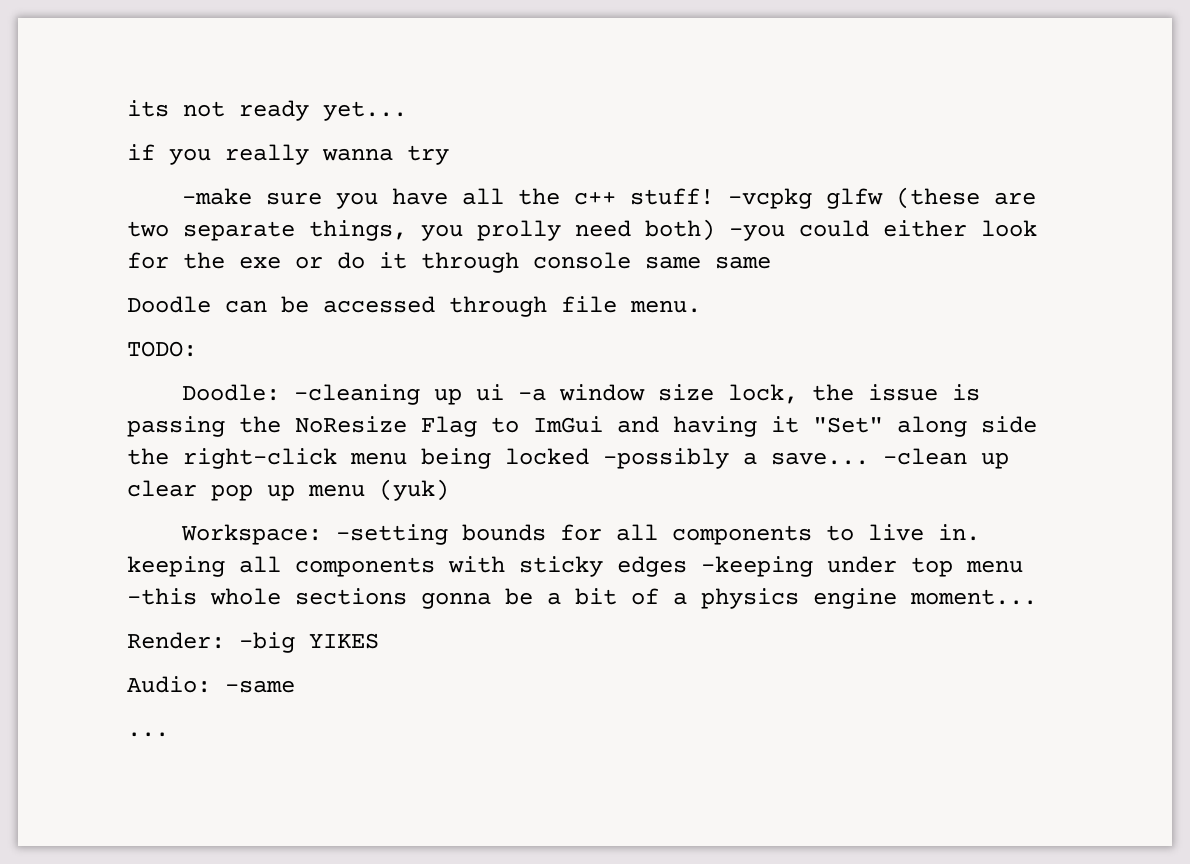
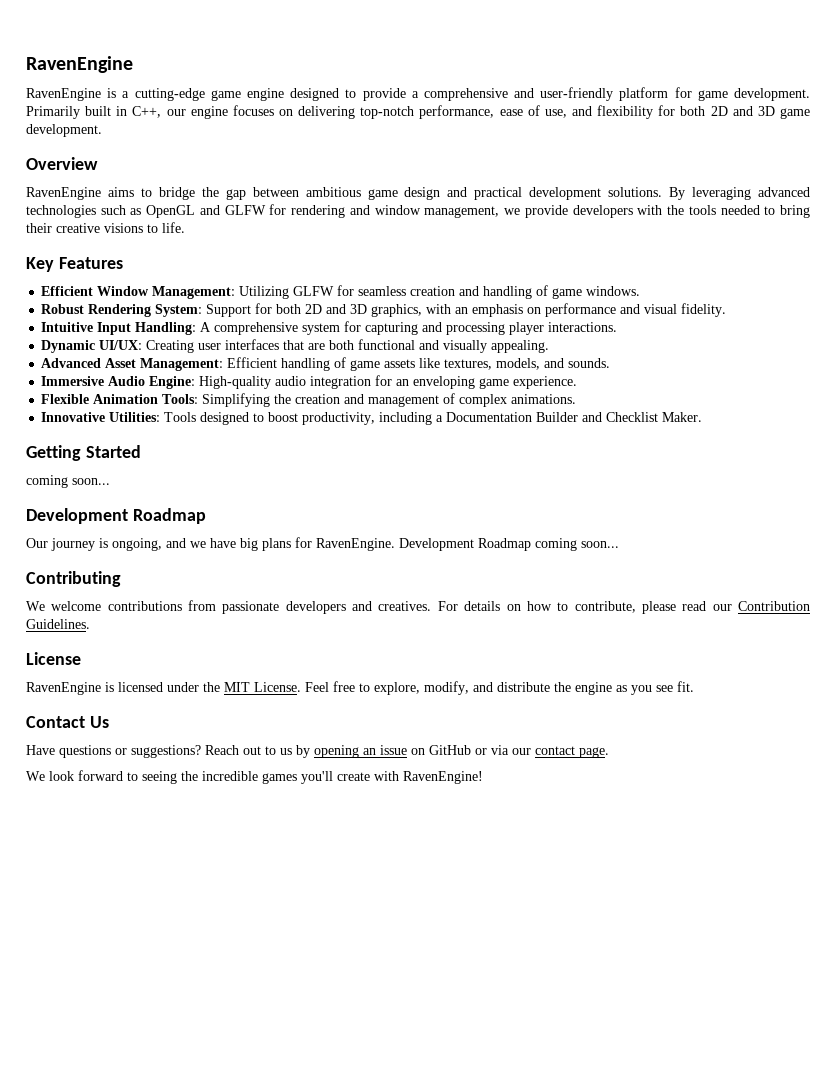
[127,100,407,121] [127,144,449,165] [181,187,1036,209] [127,219,1037,241] [127,252,771,273] [127,296,701,317] [127,341,197,357] [181,384,980,405] [127,416,1037,437] [127,448,1009,469] [127,479,449,501] [180,524,980,545] [127,556,1023,577] [127,588,1037,609] [127,632,379,653] [127,676,295,693] [127,732,169,737] its not ready yet... // if you really wanna try // -make sure you have all the c++ stuff! -vcpkg glfw (these are two separate things, you prolly need both) -you could either look for the exe or do it through console same same // Doodle can be accessed through file menu. // TODO: // Doodle: -cleaning up ui -a window size lock, the issue is passing the NoResize Flag to ImGui and having it "Set" along side the right-click menu being locked -possibly a save... -clean up clear pop up menu (yuk) // Workspace: -setting bounds for all components to live in. keeping all components with sticky edges -keeping under top menu -this whole sections gonna be a bit of a physics engine moment... // Render: -big YIKES // Audio: -same // ... -> [26,56,133,73] [26,87,810,101] [26,105,810,119] [26,124,102,137] [26,157,98,170] [26,187,810,200] [26,204,810,218] [26,222,185,233] [26,257,123,272] [41,285,641,299] [41,303,727,317] [41,321,618,335] [41,339,550,353] [41,357,611,371] [41,375,578,389] [41,393,577,407] [41,412,703,425] [26,445,141,461] [26,475,110,488] [26,508,206,524] [26,537,619,551] [26,571,121,587] [26,600,811,614] [26,619,90,629] [26,652,81,665] [26,681,694,695] [26,716,109,728] [26,745,609,758] [26,770,483,784] RavenEngine // RavenEngine is a cutting-edge game engine designed to provide a comprehensive and user-friendly platform for game development. Primarily built in C++, our engine focuses on delivering top-notch performance, ease of use, and flexibility for both 2D and 3D game development. // Overview // RavenEngine aims to bridge the gap between ambitious game design and practical development solutions. By leveraging advanced technologies such as OpenGL and GLFW for rendering and window management, we provide developers with the tools needed to bring their creative visions to life. // Key Features // Efficient Window Management: Utilizing GLFW for seamless creation and handling of game windows. // Robust Rendering System: Support for both 2D and 3D graphics, with an emphasis on performance and visual fidelity. // Intuitive Input Handling: A comprehensive system for capturing and processing player interactions. // Dynamic UI/UX: Creating user interfaces that are both functional and visually appealing. // Advanced Asset Management: Efficient handling of game assets like textures, models, and sounds. // Immersive Audio Engine: High-quality audio integration for an enveloping game experience. // Flexible Animation Tools: Simplifying the creation and management of complex animations. // Innovative Utilities: Tools designed to boost productivity, including a Documentation Builder and Checklist Maker. // Getting Started // coming soon... // Development Roadmap // Our journey is ongoing, and we have big plans for RavenEngine. Development Roadmap coming soon... // Contributing // We welcome contributions from passionate developers and creatives. For details on how to contribute, please read our Contribution Guidelines. // License // RavenEngine is licensed under the MIT License. Feel free to explore, modify, and distribute the engine as you see fit. // Contact Us // Have questions or suggestions? Reach out to us by opening an issue on GitHub or via our contact page. // We look forward to seeing the incredible games you'll create with RavenEngine!

